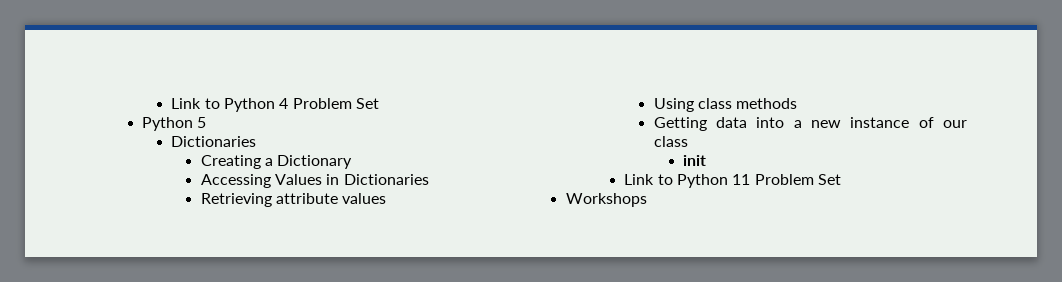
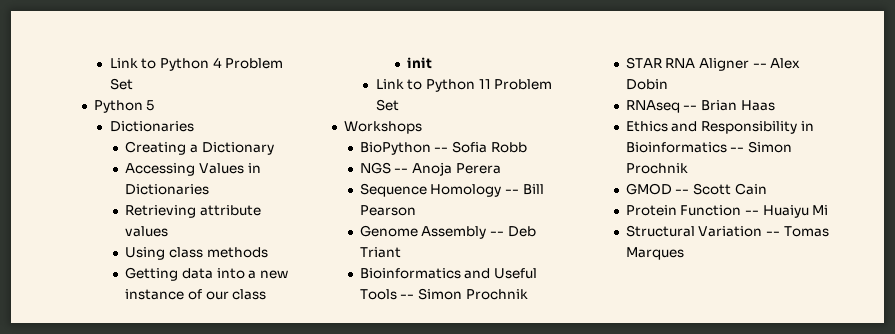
(647, 200) none -> [359,141,527,155] [359,162,501,176] [359,183,544,197] [359,205,416,216] [359,225,536,239] [359,247,401,258] [359,268,538,279] [359,288,528,300] [625,57,801,71] [625,79,668,90] [625,100,775,113] [625,121,814,134] [625,141,793,153] [625,163,688,174] [625,183,767,195] [625,205,829,218] [625,225,829,237] [625,247,684,260] // BioPython -- Sofia Robb // NGS -- Anoja Perera // Sequence Homology -- Bill Pearson // Genome Assembly -- Deb Triant // Bioinformatics and Useful Tools -- Simon Prochnik // STAR RNA Aligner -- Alex Dobin // RNAseq -- Brian Haas // Ethics and Responsibility in Bioinformatics -- Simon Prochnik // GMOD -- Scott Cain // Protein Function -- Huaiyu Mi // Structural Variation -- Tomas Marques

